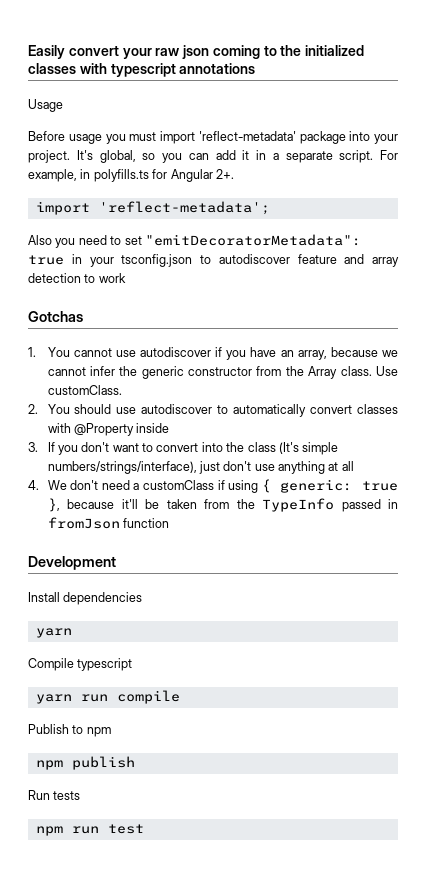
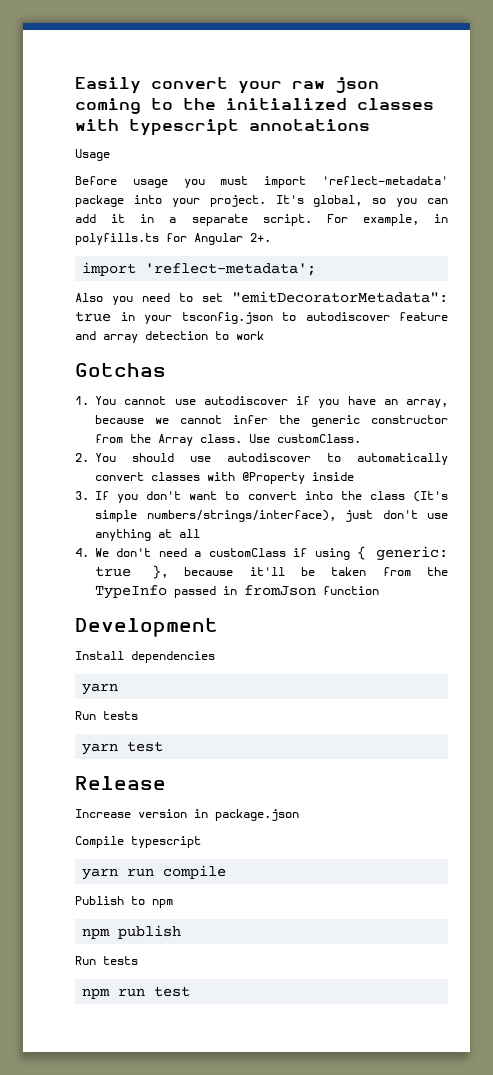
(72, 633) none -> [75,711,138,720] [82,741,164,755] [75,776,166,790] [75,809,299,821] // Run tests // yarn test // Release // Increase version in package.json

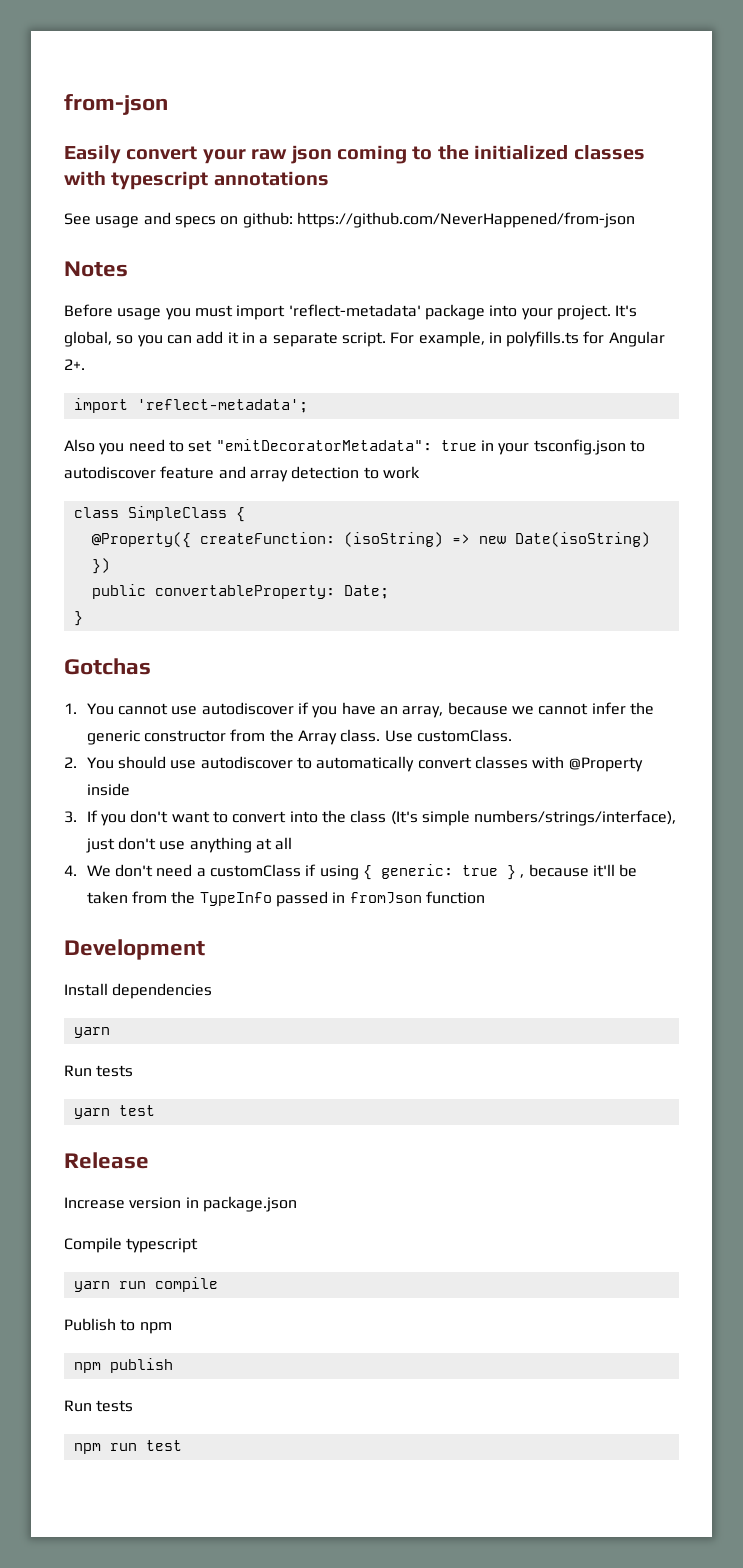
(75, 85) none -> [64,94,168,115] from-json //
[75,149,110,161] Usage -> [64,212,635,228] [64,261,128,277] See usage and specs on github: https://github.com/NeverHappened/from-json // Notes
(264, 335) none -> [73,506,245,522] [91,532,650,548] [91,558,110,574] [91,584,389,599] [73,611,83,626] // class SimpleClass { // @Property({ createFunction: (isoString) => new Date(isoString) }) // public convertableProperty: Date; // }
[152,565,168,579] }, -> [507,865,525,880] } ,

